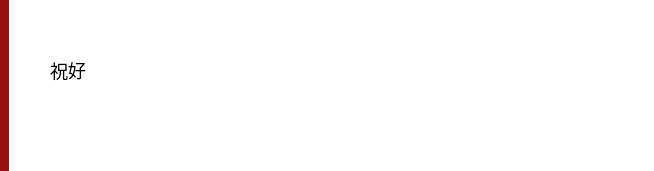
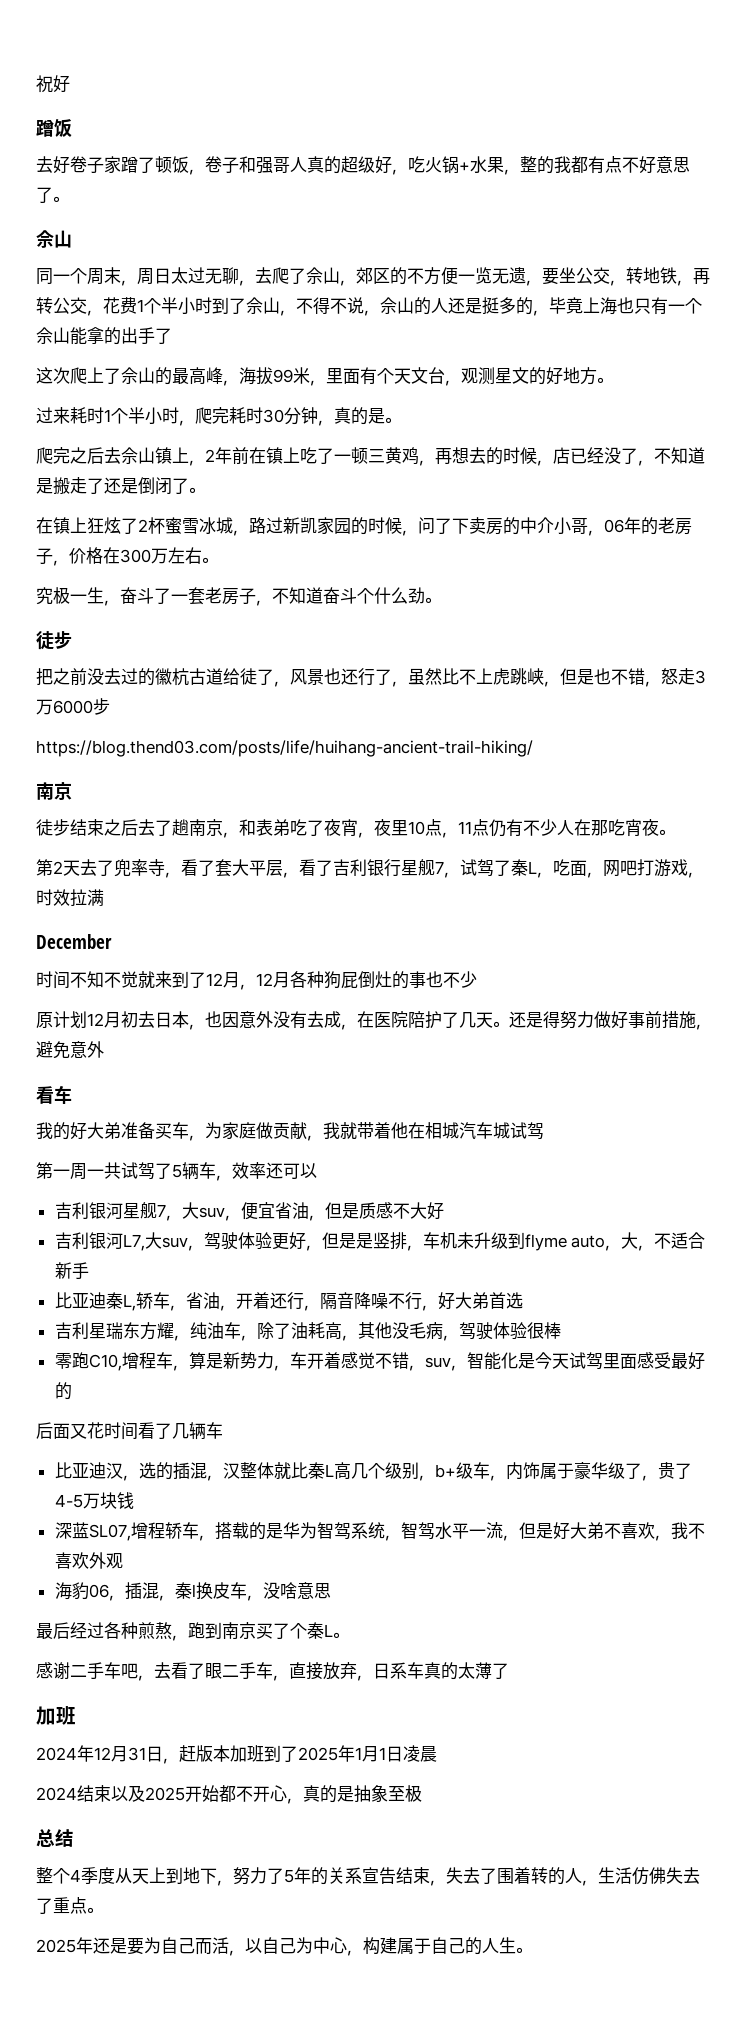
(86, 71) none -> [36,119,72,137] [36,156,690,175] [36,187,69,203] [36,230,72,248] [36,267,710,286] [36,297,702,316] [36,327,172,345] [36,367,613,386] [36,407,401,426] [36,447,705,466] [36,477,205,495] [36,517,692,536] [36,547,218,566] [36,587,441,606] [36,631,72,650] [36,668,706,687] [36,698,110,715] [36,740,533,757] [36,782,72,800] [36,819,675,838] [36,859,704,878] [36,889,104,907] [36,934,112,949] [36,971,477,990] [36,1011,712,1030] [36,1041,104,1059] [36,1085,72,1104] [36,1122,544,1141] [36,1162,317,1181] [54,1202,444,1221] [54,1232,706,1251] [54,1262,89,1280] [54,1292,523,1311] [54,1322,561,1341] [54,1352,705,1371] [54,1382,72,1400] [36,1422,223,1440] [54,1462,692,1481] [54,1492,134,1509] [54,1522,705,1541] [54,1552,123,1569] [54,1582,331,1601] [36,1622,349,1641] [36,1662,509,1681] [36,1706,76,1725] [36,1745,437,1764] [36,1785,422,1804] [36,1829,74,1847] [36,1867,700,1886] [36,1897,103,1914] [36,1937,532,1956] // 蹭饭 // 去好卷子家蹭了顿饭，卷子和强哥人真的超级好，吃火锅+水果，整的我都有点不好意思了。 // 佘山 // 同一个周末，周日太过无聊，去爬了佘山，郊区的不方便一览无遗，要坐公交，转地铁，再转公交，花费1个半小时到了佘山，不得不说，佘山的人还是挺多的，毕竟上海也只有一个佘山能拿的出手了 // 这次爬上了佘山的最高峰，海拔99米，里面有个天文台，观测星文的好地方。 // 过来耗时1个半小时，爬完耗时30分钟，真的是。 // 爬完之后去佘山镇上，2年前在镇上吃了一顿三黄鸡，再想去的时候，店已经没了，不知道是搬走了还是倒闭了。 // 在镇上狂炫了2杯蜜雪冰城，路过新凯家园的时候，问了下卖房的中介小哥，06年的老房子，价格在300万左右。 // 究极一生，奋斗了一套老房子，不知道奋斗个什么劲。 // 徒步 // 把之前没去过的徽杭古道给徒了，风景也还行了，虽然比不上虎跳峡，但是也不错，怒走3万6000步 // https://blog.thend03.com/posts/life/huihang-ancient-trail-hiking/ // 南京 // 徒步结束之后去了趟南京，和表弟吃了夜宵，夜里10点，11点仍有不少人在那吃宵夜。 // 第2天去了兜率寺，看了套大平层，看了吉利银行星舰7，试驾了秦L，吃面，网吧打游戏，时效拉满 // December // 时间不知不觉就来到了12月，12月各种狗屁倒灶的事也不少 // 原计划12月初去日本，也因意外没有去成，在医院陪护了几天。还是得努力做好事前措施，避免意外 // 看车 // 我的好大弟准备买车，为家庭做贡献，我就带着他在相城汽车城试驾 // 第一周一共试驾了5辆车，效率还可以 // 吉利银河星舰7，大suv，便宜省油，但是质感不大好 // 吉利银河L7,大suv，驾驶体验更好，但是是竖排，车机未升级到flyme auto，大，不适合新手 // 比亚迪秦L,轿车，省油，开着还行，隔音降噪不行，好大弟首选 // 吉利星瑞东方耀，纯油车，除了油耗高，其他没毛病，驾驶体验很棒 // 零跑C10,增程车，算是新势力，车开着感觉不错，suv，智能化是今天试驾里面感受最好的 // 后面又花时间看了几辆车 // 比亚迪汉，选的插混，汉整体就比秦L高几个级别，b+级车，内饰属于豪华级了，贵了4-5万块钱 // 深蓝SL07,增程轿车，搭载的是华为智驾系统，智驾水平一流，但是好大弟不喜欢，我不喜欢外观 // 海豹06，插混，秦l换皮车，没啥意思 // 最后经过各种煎熬，跑到南京买了个秦L。 // 感谢二手车吧，去看了眼二手车，直接放弃，日系车真的太薄了 // 加班 // 2024年12月31日，赶版本加班到了2025年1月1日凌晨 // 2024结束以及2025开始都不开心，真的是抽象至极 // 总结 // 整个4季度从天上到地下，努力了5年的关系宣告结束，失去了围着转的人，生活仿佛失去了重点。 // 2025年还是要为自己而活，以自己为中心，构建属于自己的人生。

